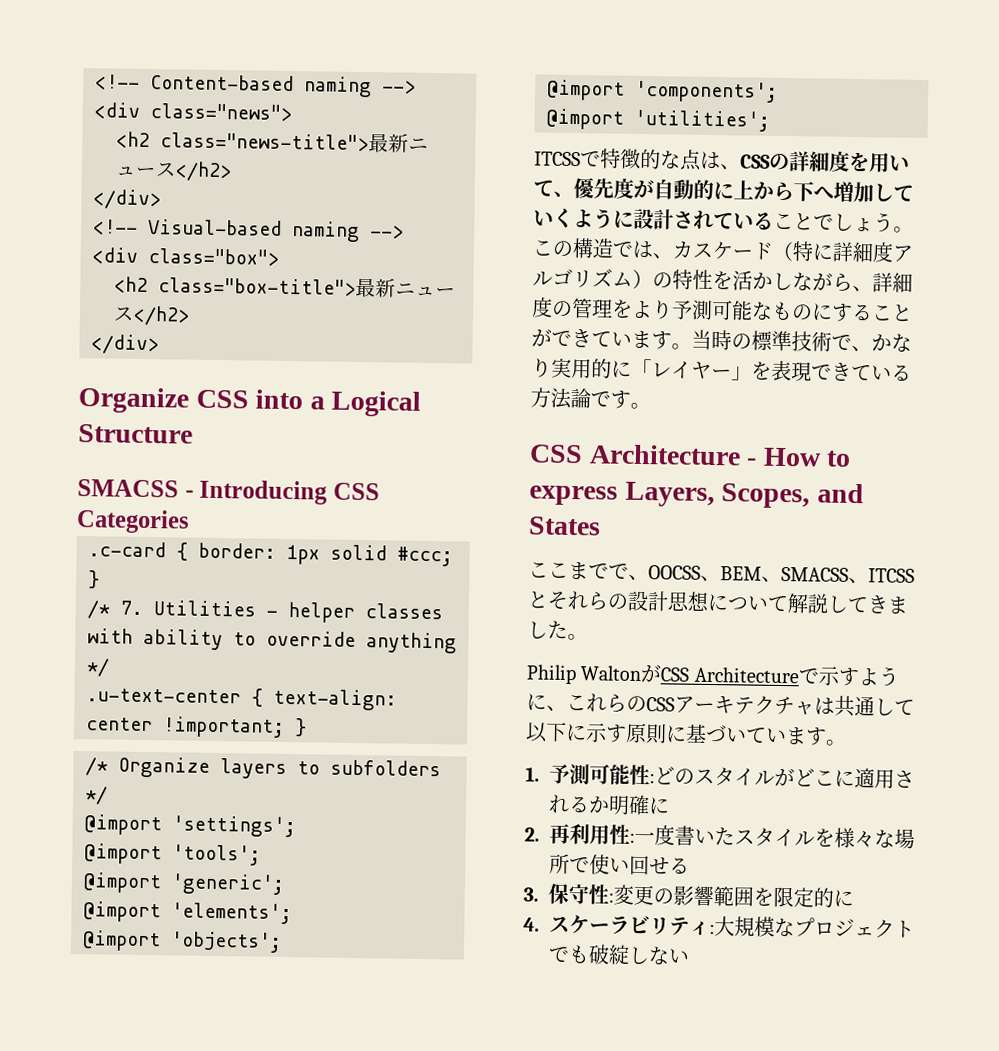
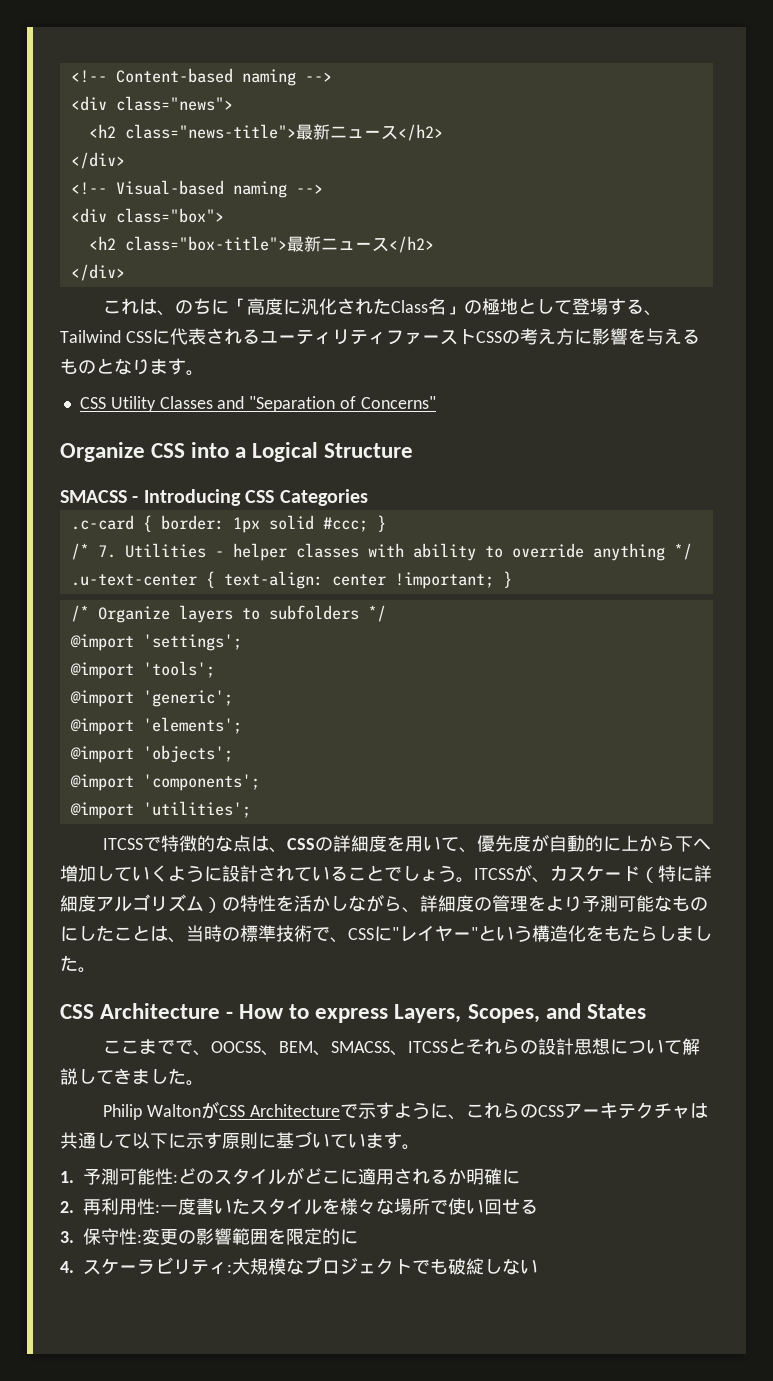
(159, 344) none -> [103,298,663,316] [60,328,700,345] [60,358,204,376] [79,396,436,412] // これは、のちに「高度に汎化されたClass名」の極地として登場する、Tailwind CSSに代表されるユーティリティファーストCSSの考え方に影響を与えるものとなります。 // CSS Utility Classes and "Separation of Concerns"
[532,238,654,259] この構造では -> [474,864,532,882] ITCSSが
[831,303,913,322] [531,328,692,350] することができています。 -> [78,925,186,943] したことは、
[871,333,912,352] [531,357,912,382] [530,387,631,410] かなり実用的に「レイヤー」を表現できている方法論です -> [348,925,712,942] [60,955,78,971] CSSに"レイヤー"という構造化をもたらしました

